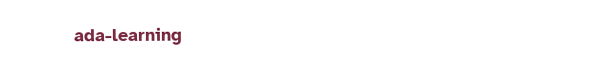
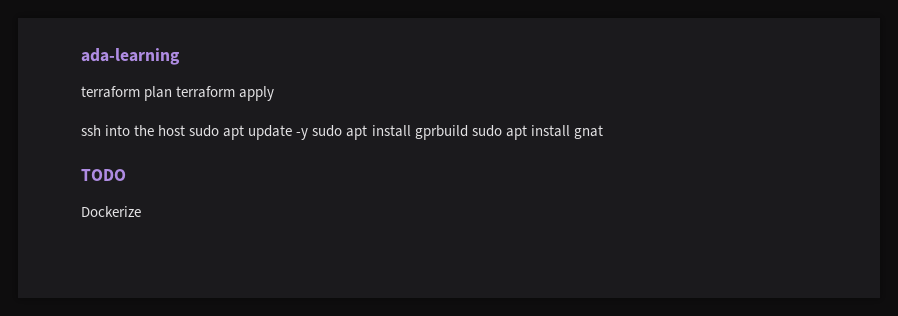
(183, 36) none -> [81,86,275,101] [81,125,603,140] [81,169,126,181] [81,206,141,217] // terraform plan terraform apply // ssh into the host sudo apt update -y sudo apt install gprbuild sudo apt install gnat // TODO // Dockerize

